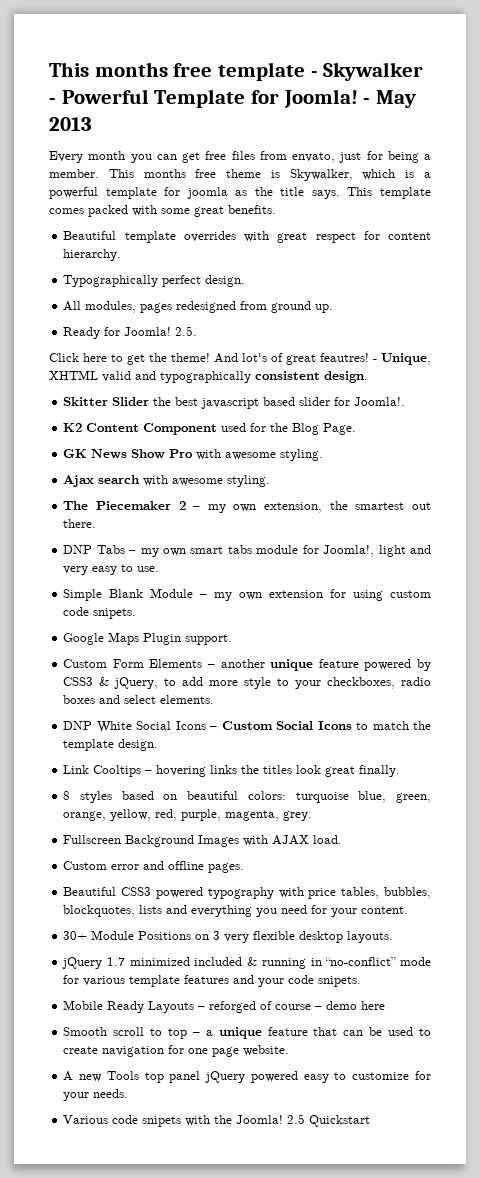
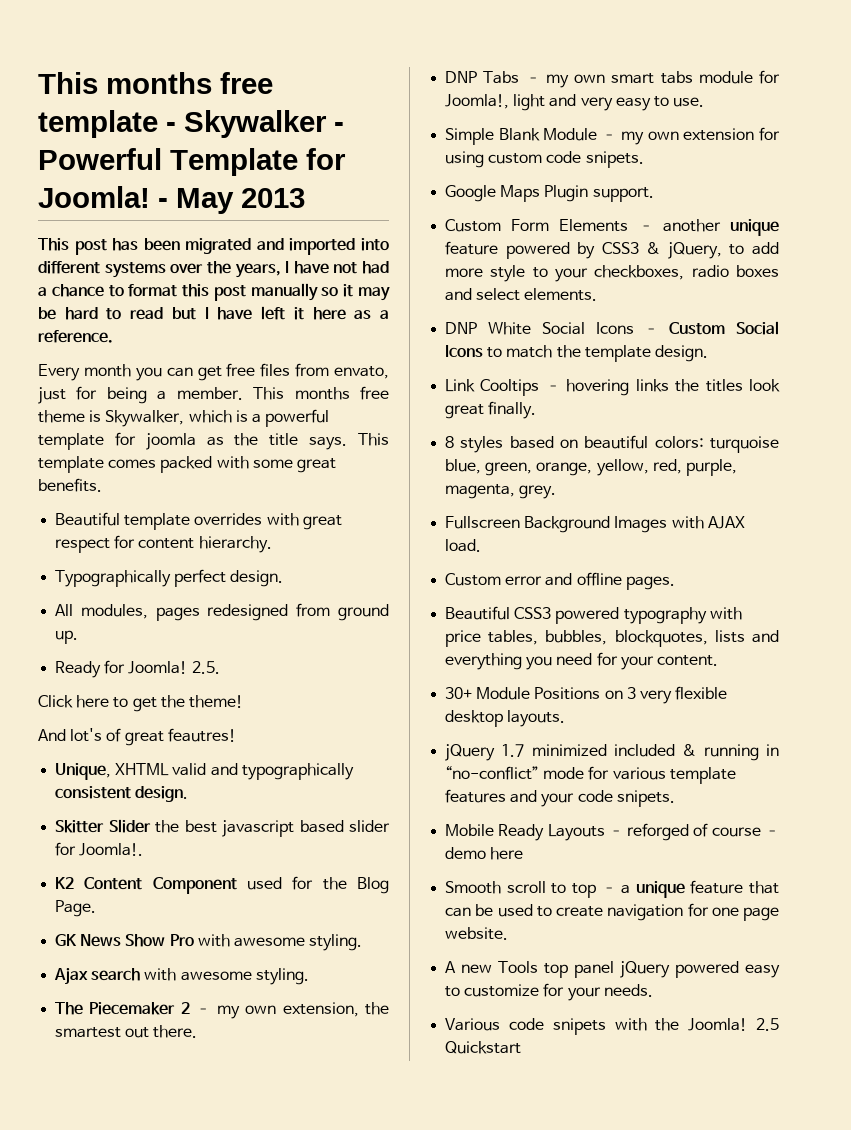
(92, 124) none -> [38,238,389,255] [38,261,389,278] [38,283,390,301] [38,306,389,320] [38,330,113,343] // This post has been migrated and imported into different systems over the years, I have not had a chance to format this post manually so it may be hard to read but I have left it here as a reference.
(210, 357) none -> (243, 701) //
[373,359,377,362] - -> (236, 735) //

